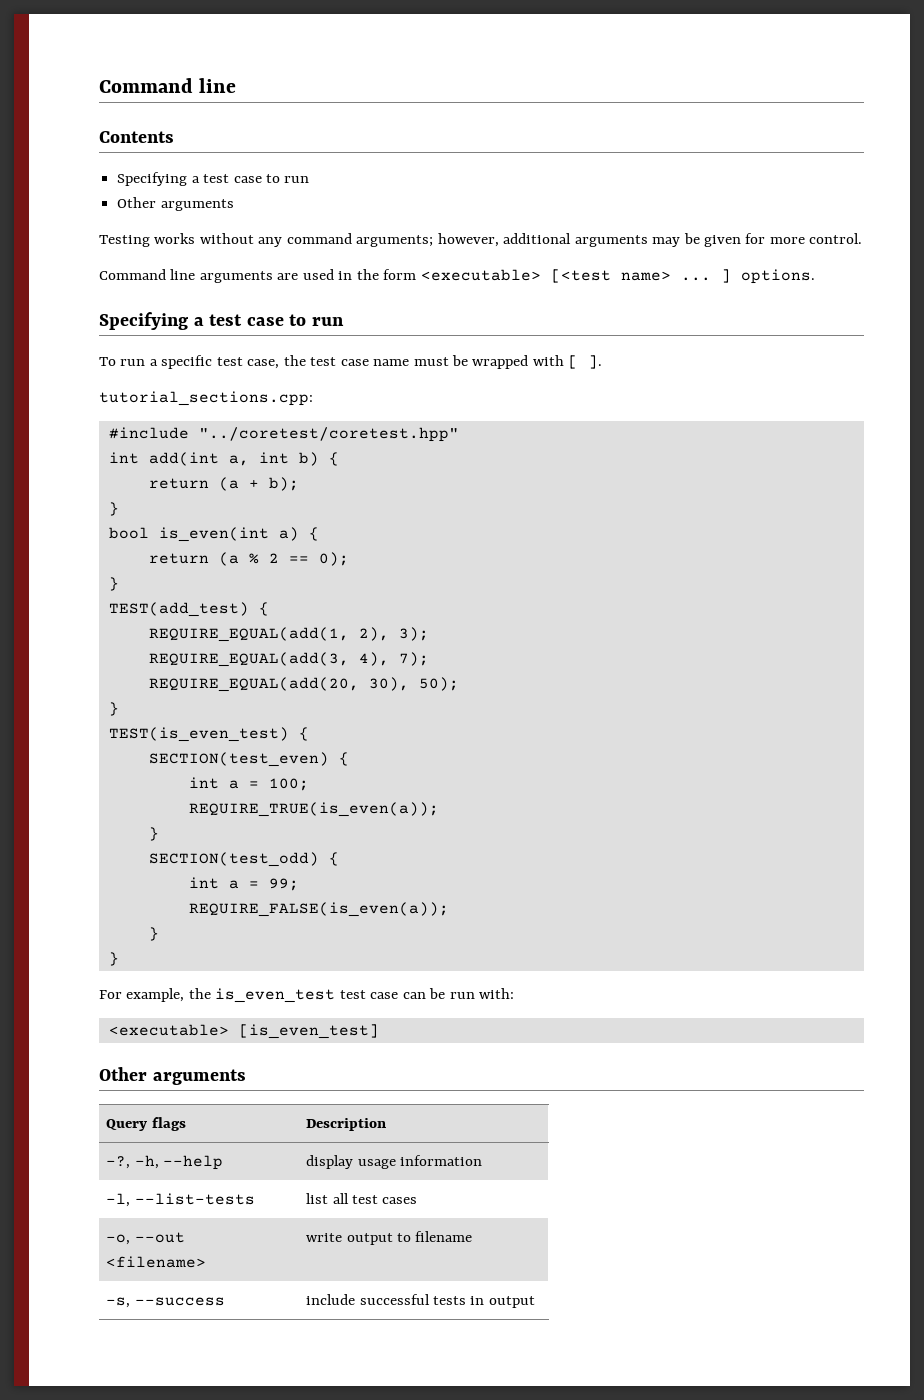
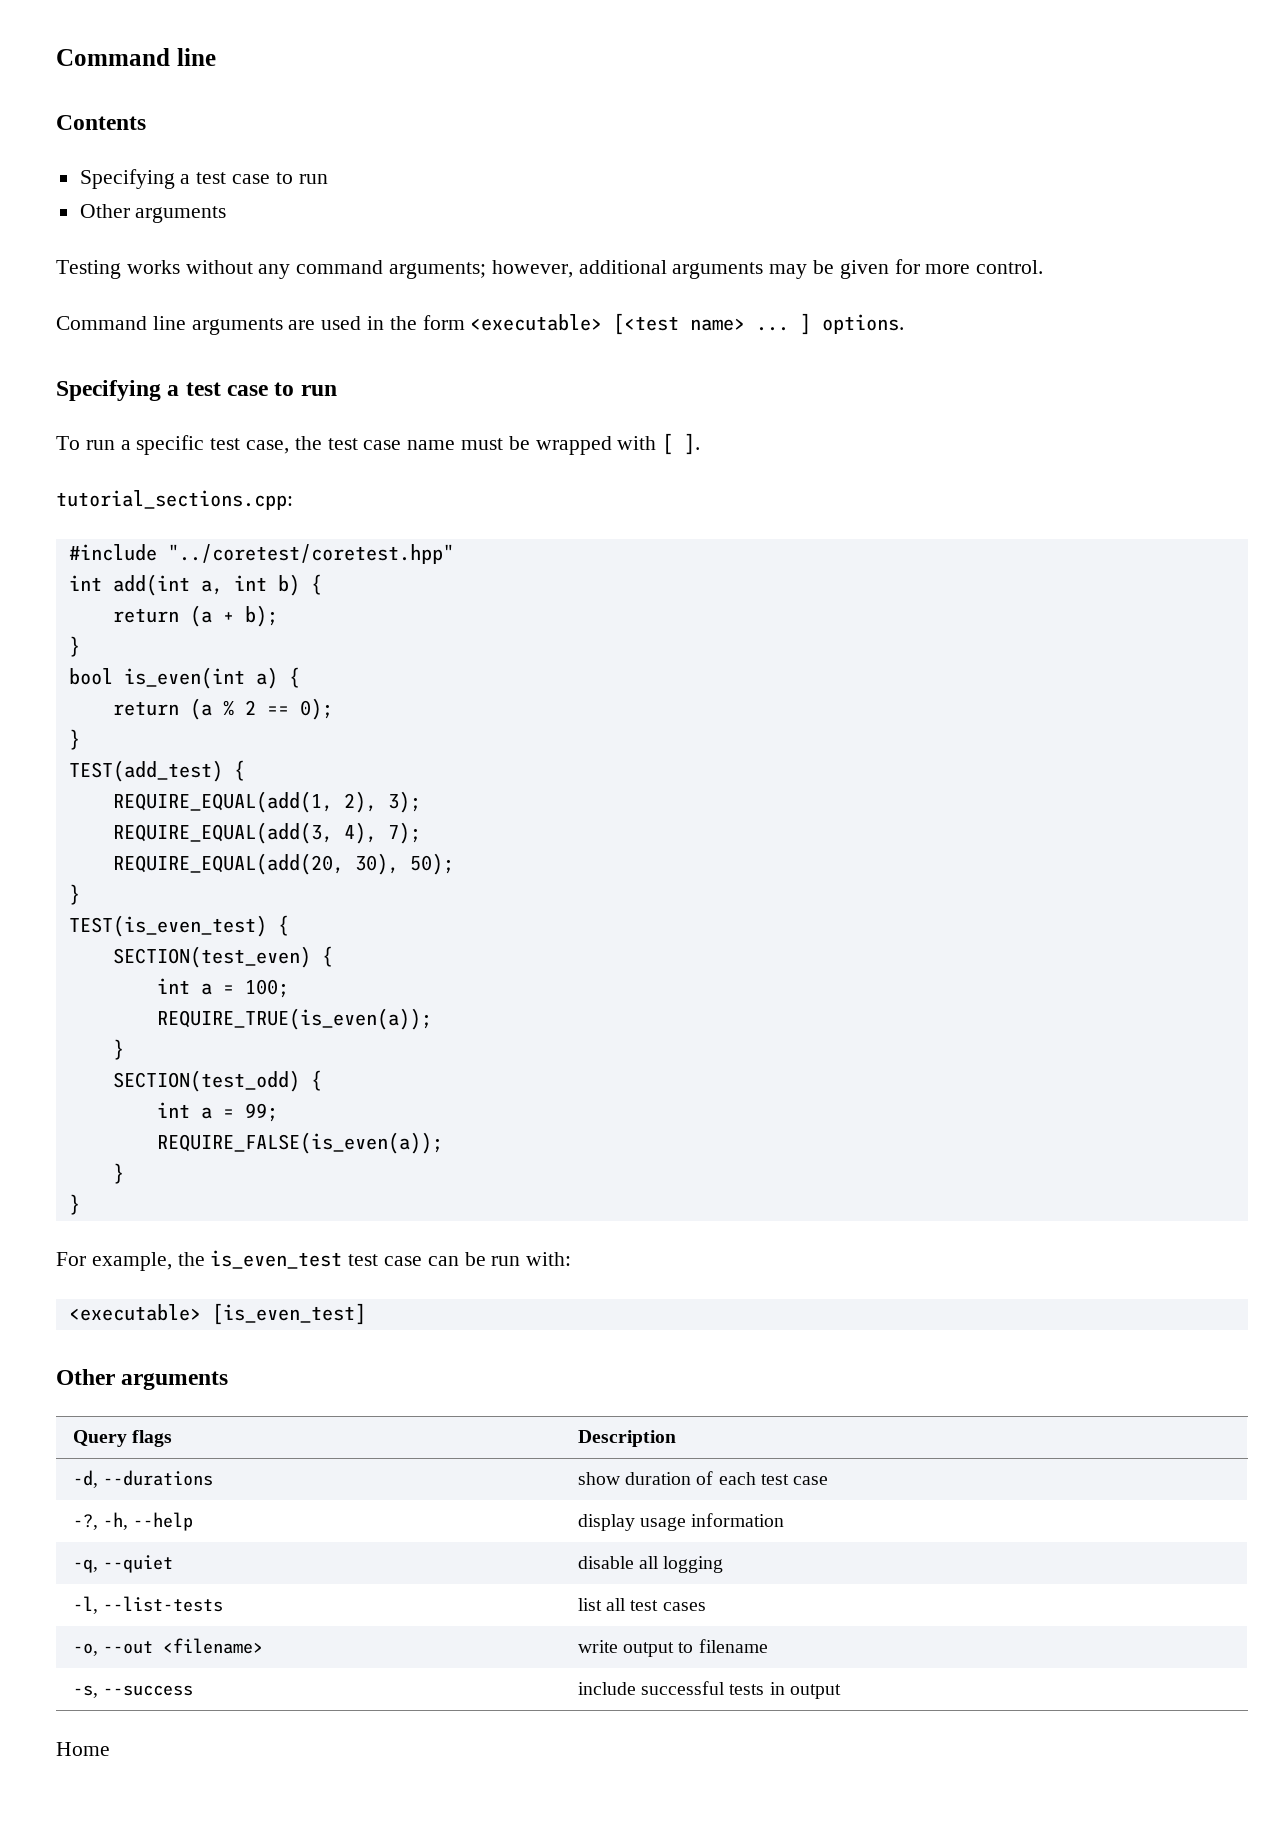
(387, 1124) none -> [72,1470,214,1488] [577,1471,829,1485] // -d, --durations | show duration of each test case
(482, 1160) none -> [72,1555,174,1573] [577,1556,724,1573] // -q, --quiet | disable all logging
(535, 1302) none -> [56,1742,110,1756] // Home

